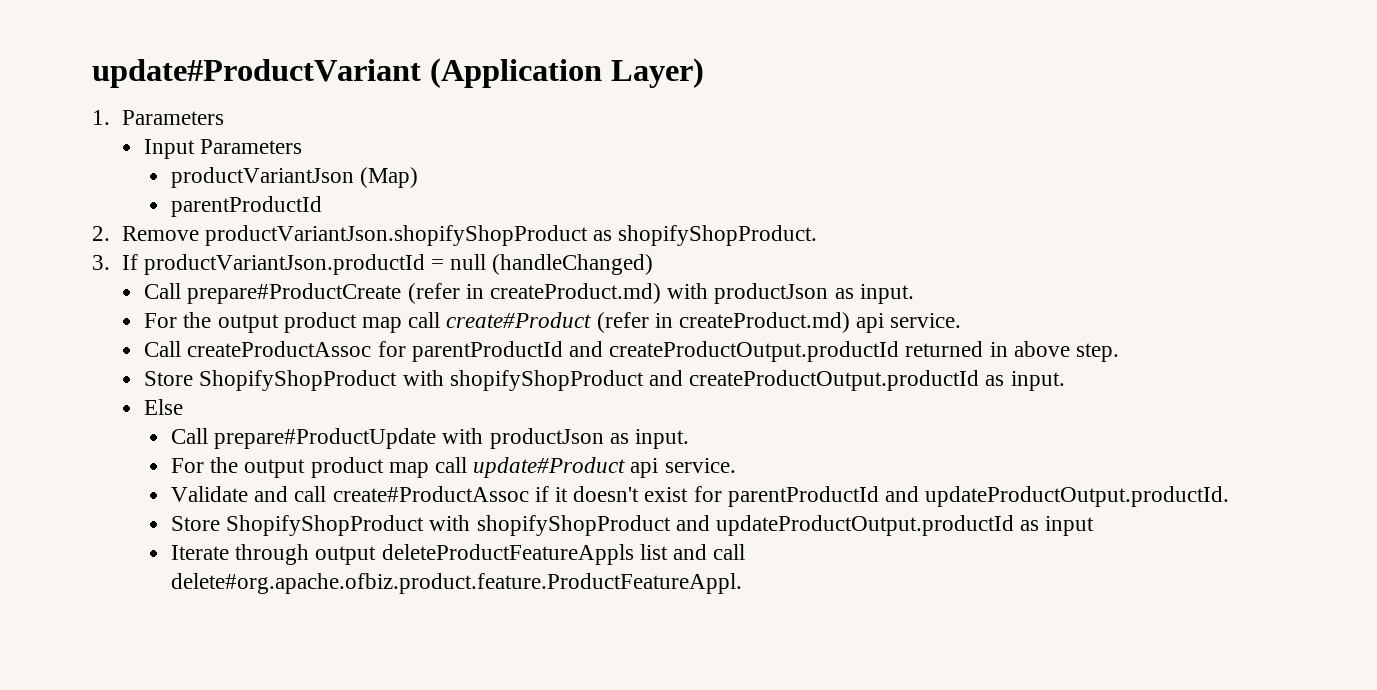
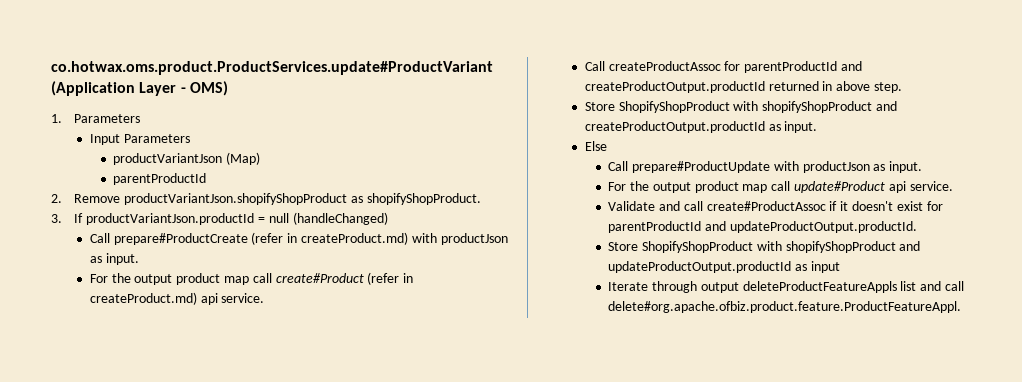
[92,58,704,88] update#ProductVariant (Application Layer) -> [51,61,493,75] [51,81,228,96] co.hotwax.oms.product.ProductServices.update#ProductVariant (Application Layer - OMS)

